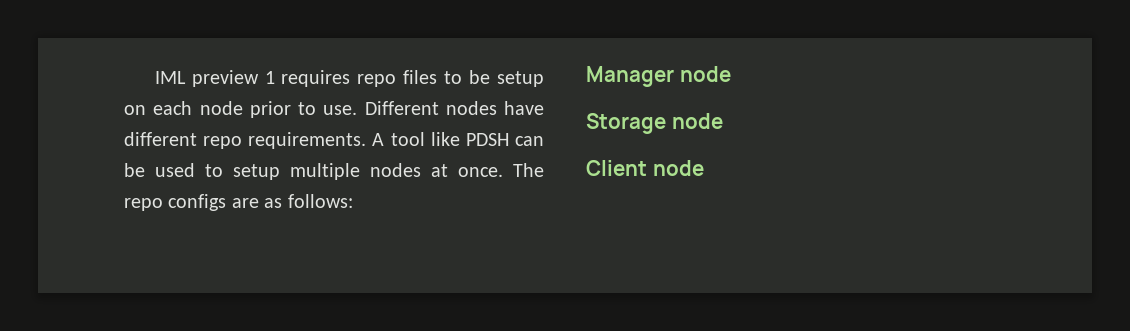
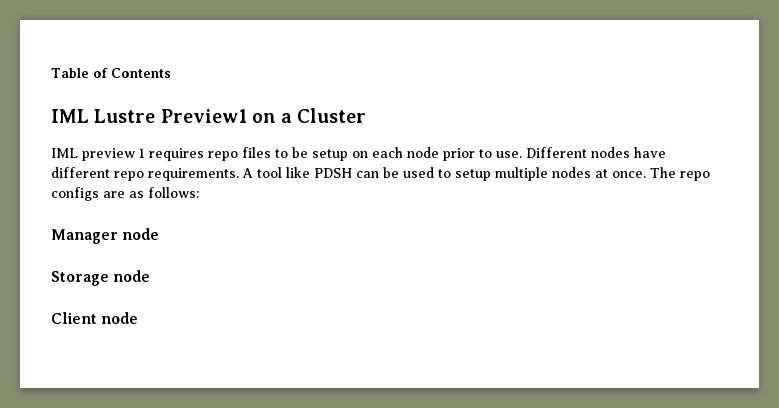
(154, 77) none -> [51,68,171,78] [51,108,367,123] Table of Contents // IML Lustre Preview1 on a Cluster //

